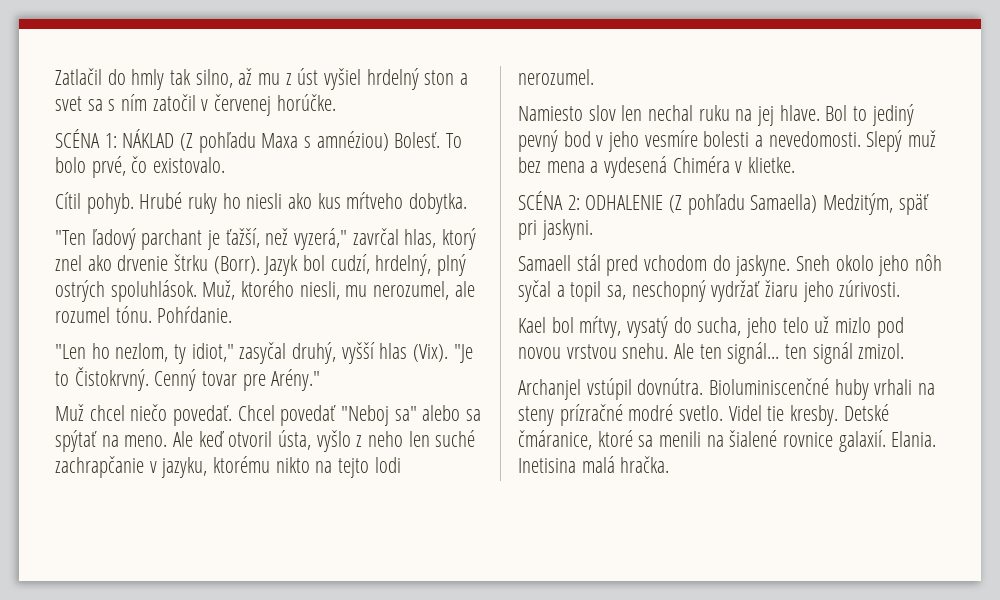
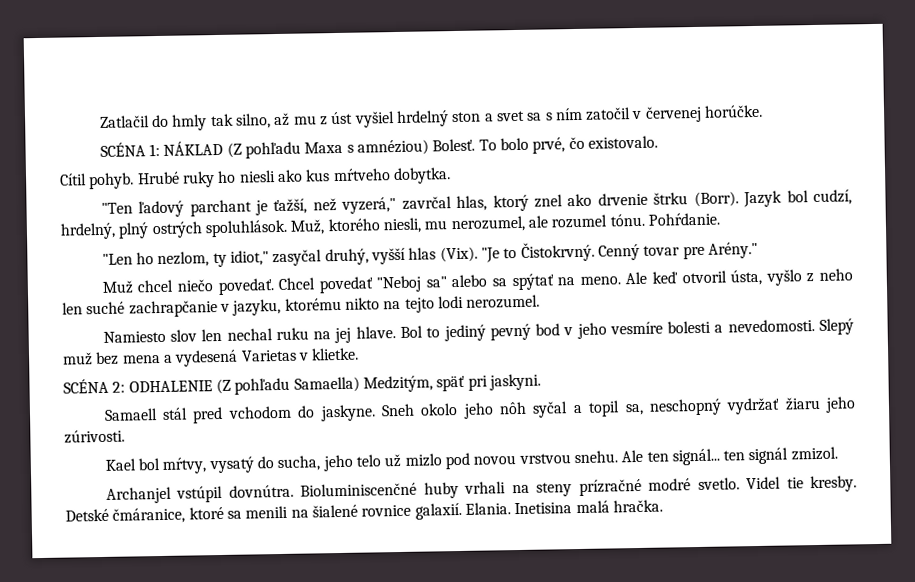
[672,156,730,173] Chiméra -> [240,349,297,362] Varietas

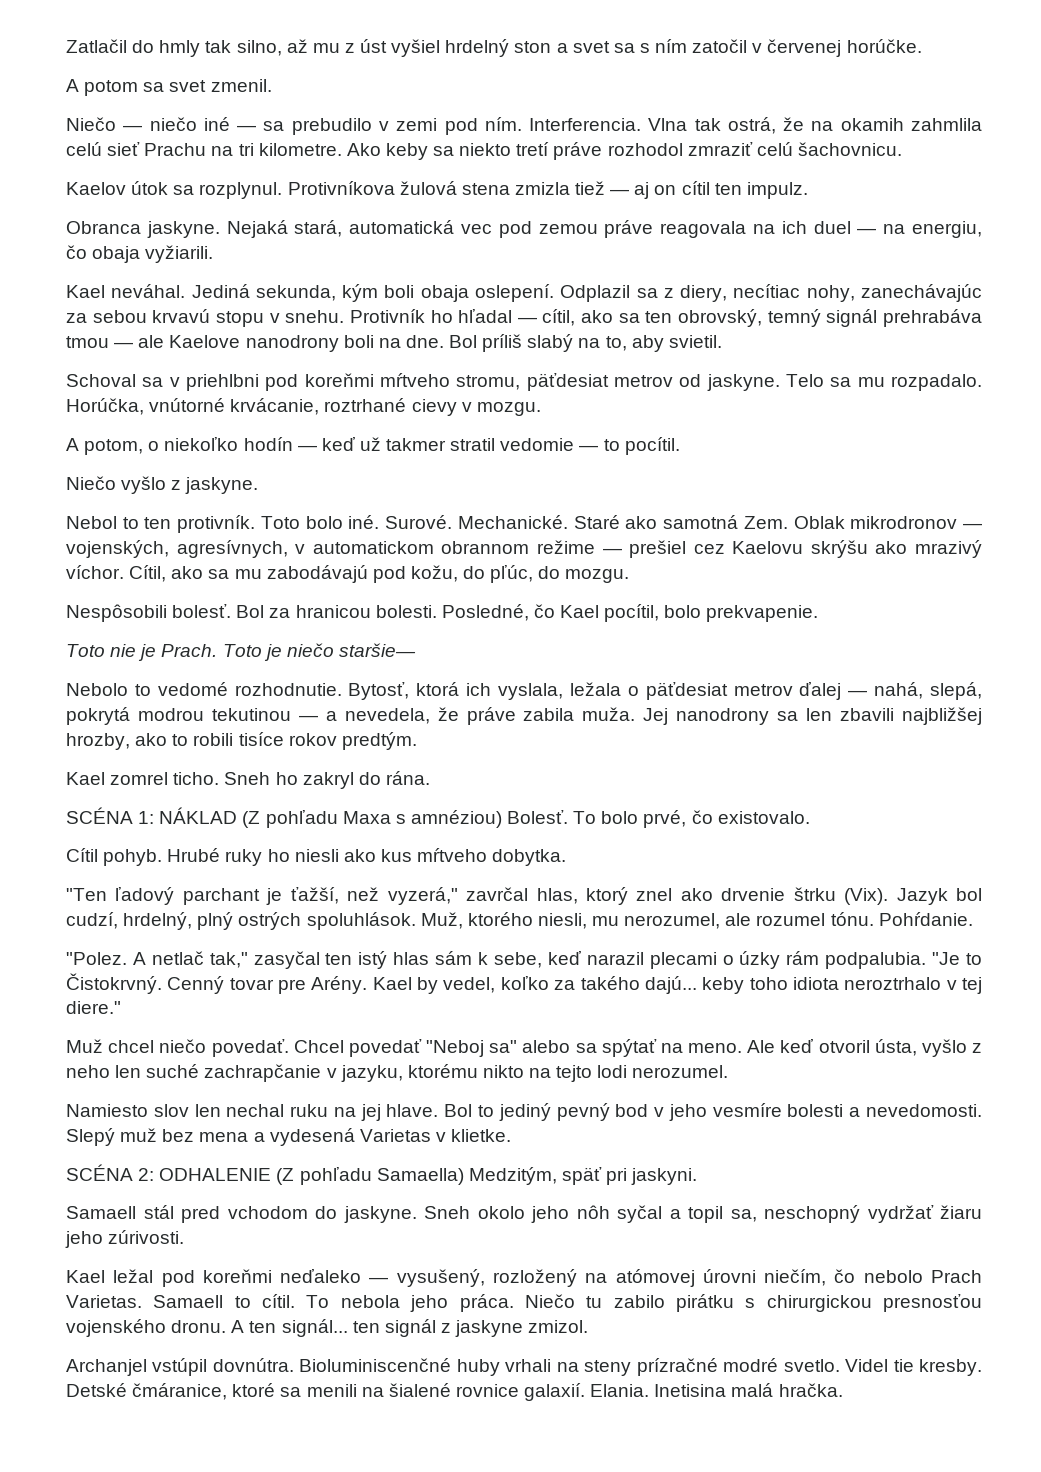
(764, 111) none -> [66,79,272,96] [66,117,983,135] [66,142,902,160] [66,181,808,199] [66,220,982,238] [66,245,214,263] [66,284,983,302] [66,309,982,327] [66,334,722,352] [66,373,983,391] [66,398,541,416] [66,437,680,455] [66,476,259,494] [66,515,983,533] [66,540,983,558] [66,565,630,583] [66,604,819,622] [66,643,416,661] [66,682,983,700] [66,707,982,725] [66,732,417,750] [66,771,430,789] // A potom sa svet zmenil. // Niečo — niečo iné — sa prebudilo v zemi pod ním. Interferencia. Vlna tak ostrá, že na okamih zahmlila celú sieť Prachu na tri kilometre. Ako keby sa niekto tretí práve rozhodol zmraziť celú šachovnicu. // Kaelov útok sa rozplynul. Protivníkova žulová stena zmizla tiež — aj on cítil ten impulz. // Obranca jaskyne. Nejaká stará, automatická vec pod zemou práve reagovala na ich duel — na energiu, čo obaja vyžiarili. // Kael neváhal. Jediná sekunda, kým boli obaja oslepení. Odplazil sa z diery, necítiac nohy, zanechávajúc za sebou krvavú stopu v snehu. Protivník ho hľadal — cítil, ako sa ten obrovský, temný signál prehrabáva tmou — ale Kaelove nanodrony boli na dne. Bol príliš slabý na to, aby svietil. // Schoval sa v priehlbni pod koreňmi mŕtveho stromu, päťdesiat metrov od jaskyne. Telo sa mu rozpadalo. Horúčka, vnútorné krvácanie, roztrhané cievy v mozgu. // A potom, o niekoľko hodín — keď už takmer stratil vedomie — to pocítil. // Niečo vyšlo z jaskyne. // Nebol to ten protivník. Toto bolo iné. Surové. Mechanické. Staré ako samotná Zem. Oblak mikrodronov — vojenských, agresívnych, v automatickom obrannom režime — prešiel cez Kaelovu skrýšu ako mrazivý víchor. Cítil, ako sa mu zabodávajú pod kožu, do pľúc, do mozgu. // Nespôsobili bolesť. Bol za hranicou bolesti. Posledné, čo Kael pocítil, bolo prekvapenie. // Toto nie je Prach. Toto je niečo staršie— // Nebolo to vedomé rozhodnutie. Bytosť, ktorá ich vyslala, ležala o päťdesiat metrov ďalej — nahá, slepá, pokrytá modrou tekutinou — a nevedela, že práve zabila muža. Jej nanodrony sa len zbavili najbližšej hrozby, ako to robili tisíce rokov predtým. // Kael zomrel ticho. Sneh ho zakryl do rána.
[693,191,739,208] (Borr). -> [844,888,889,905] (Vix).
[101,246,478,268] "Len ho nezlom, ty idiot," zasyčal druhý, vyšší hlas (Vix). -> [66,951,927,969] "Polez. A netlač tak," zasyčal ten istý hlas sám k sebe, keď narazil plecami o úzky rám podpalubia.
[707,241,758,259] Arény." -> [311,976,983,994] [66,1001,121,1014] Arény. Kael by vedel, koľko za takého dajú... keby toho idiota neroztrhalo v tej diere."
[138,449,644,474] bol mŕtvy, vysatý do sucha, jeho telo už mizlo pod novou vrstvou snehu. Ale -> [113,1269,983,1287] [66,1294,983,1312] [66,1319,245,1337] ležal pod koreňmi neďaleko — vysušený, rozložený na atómovej úrovni niečím, čo nebolo Prach Varietas. Samaell to cítil. To nebola jeho práca. Niečo tu zabilo pirátku s chirurgickou presnosťou vojenského dronu. A
(789, 456) none -> [440,1320,524,1337] z jaskyne

